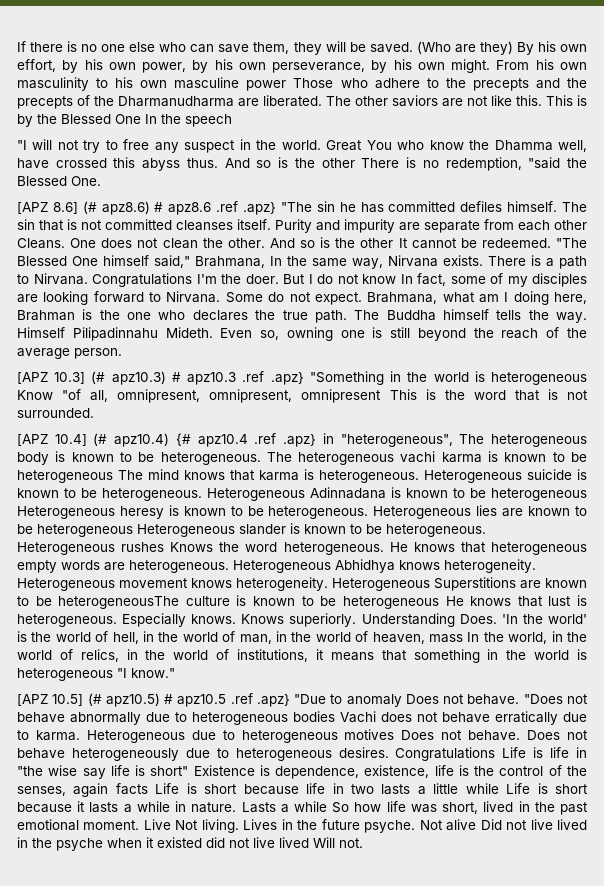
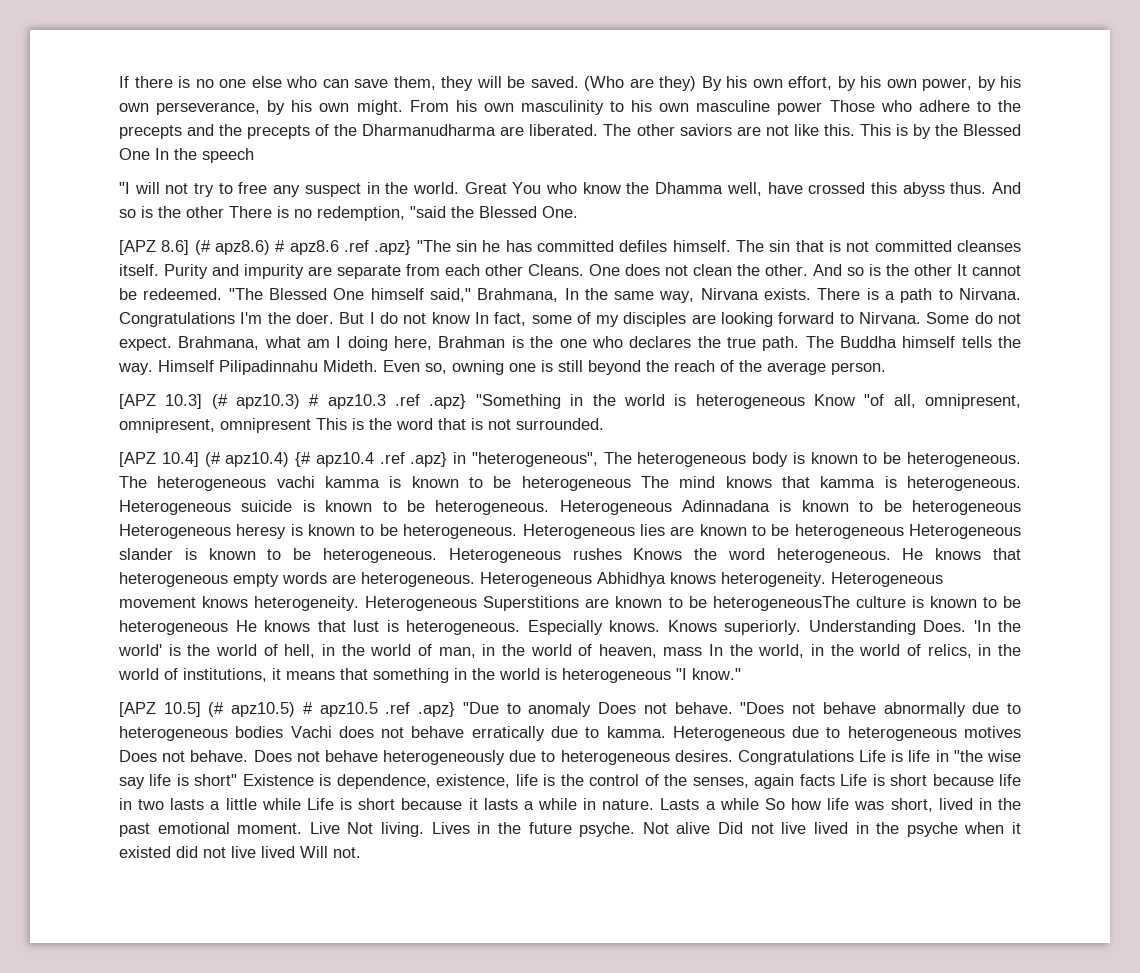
[441,452,482,463] karma -> [325,476,380,488] kamma
[259,470,299,481] karma -> [820,476,876,488] kamma
[35,730,80,741] karma. -> [606,726,666,738] kamma.

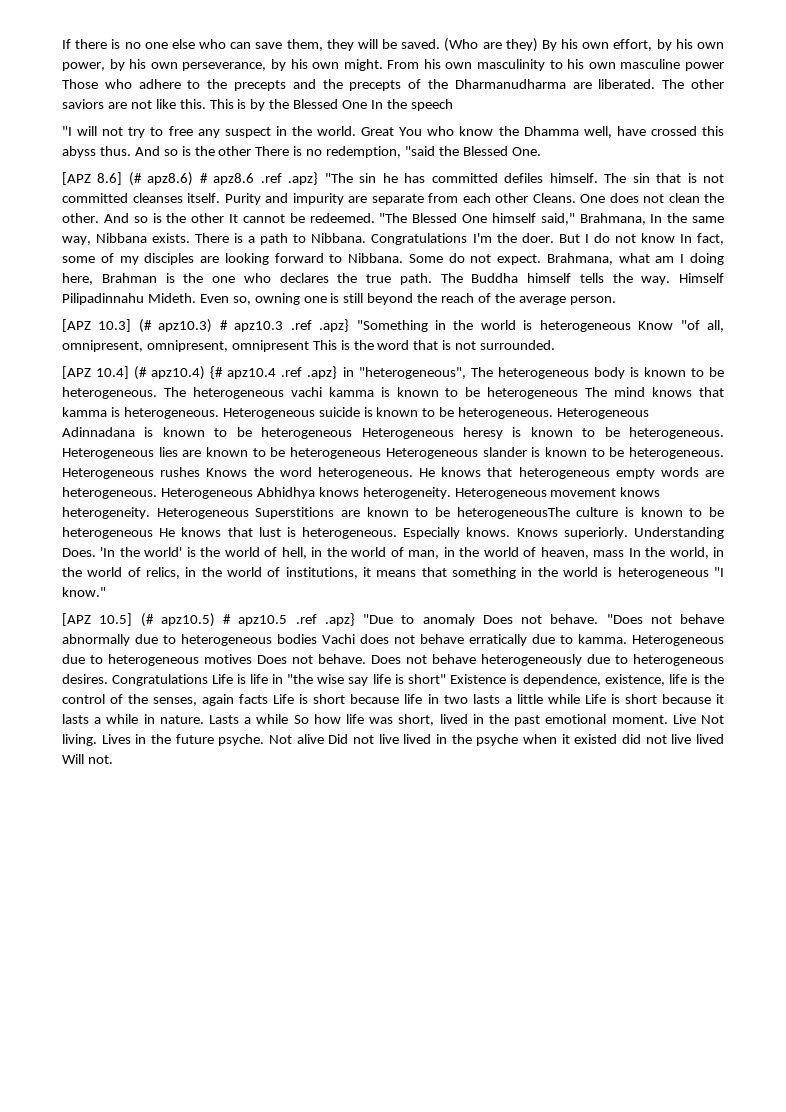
[700,288,759,300] Nirvana -> [96,233,148,243] Nibbana
[958,288,1021,300] Nirvana. -> [311,233,367,243] Nibbana.
[859,312,922,324] Nirvana. -> [348,253,404,263] Nibbana.

